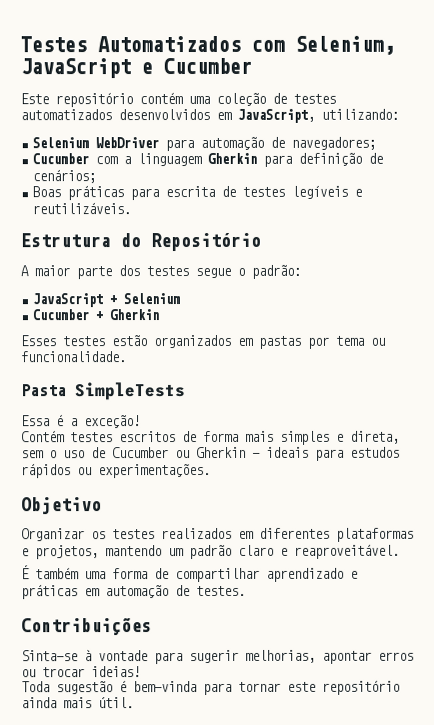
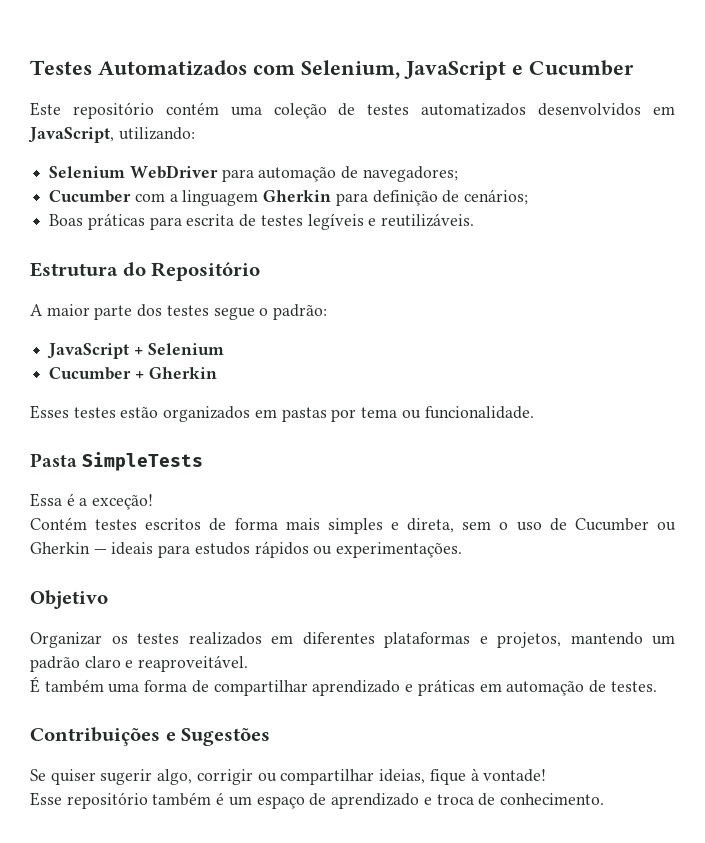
[21,649,414,665] [21,666,141,678] [21,679,400,696] [21,697,134,709] // Sinta-se à vontade para sugerir melhorias, apontar erros ou trocar ideias! // Toda sugestão é bem-vinda para tornar este repositório ainda mais útil. -> [165,728,271,746] [30,768,547,785] [30,792,604,809] e Sugestões // Se quiser sugerir algo, corrigir ou compartilhar ideias, fique à vontade! // Esse repositório também é um espaço de aprendizado e troca de conhecimento.

